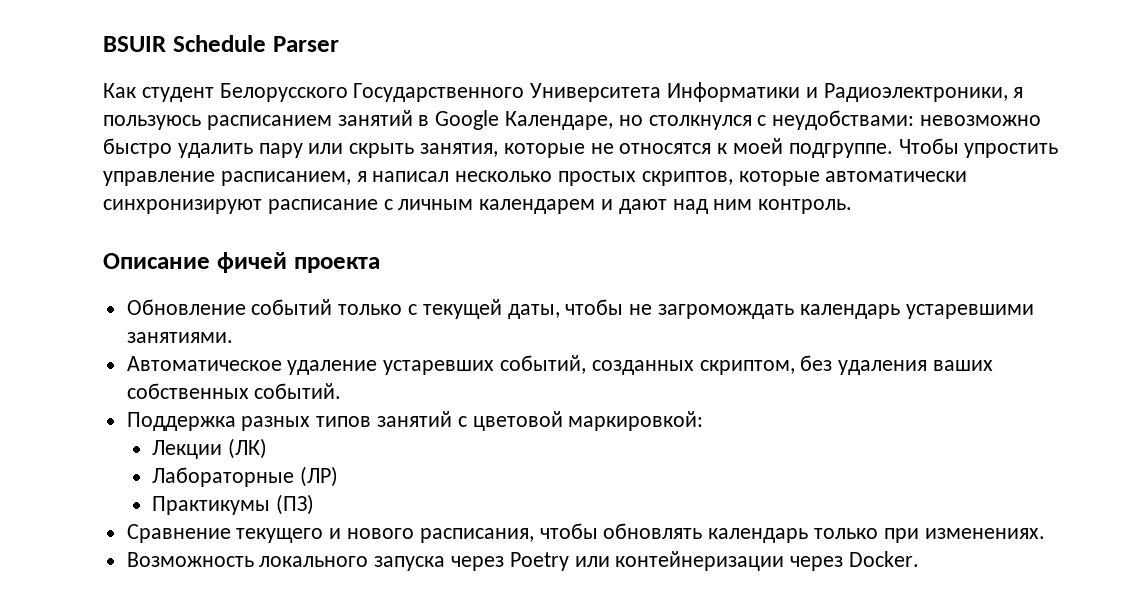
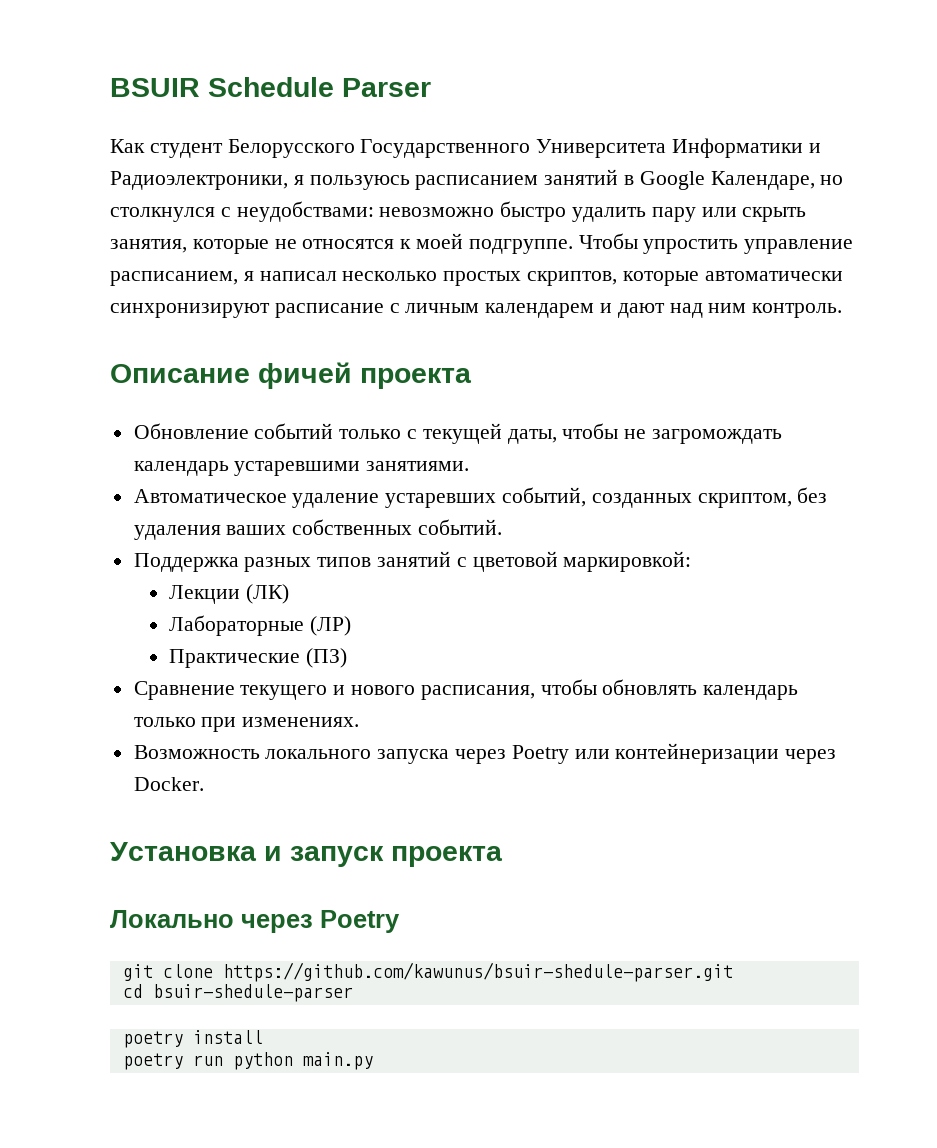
[152,496,271,515] Практикумы -> [169,649,301,668] Практические
(920, 559) none -> [110,842,503,867] [110,910,400,933] [122,962,733,982] [122,984,353,1002] [122,1030,263,1048] [122,1052,373,1070] // Установка и запуск проекта // Локально через Poetry // git clone https://github.com/kawunus/bsuir-shedule-parser.git // cd bsuir-shedule-parser // poetry install // poetry run python main.py

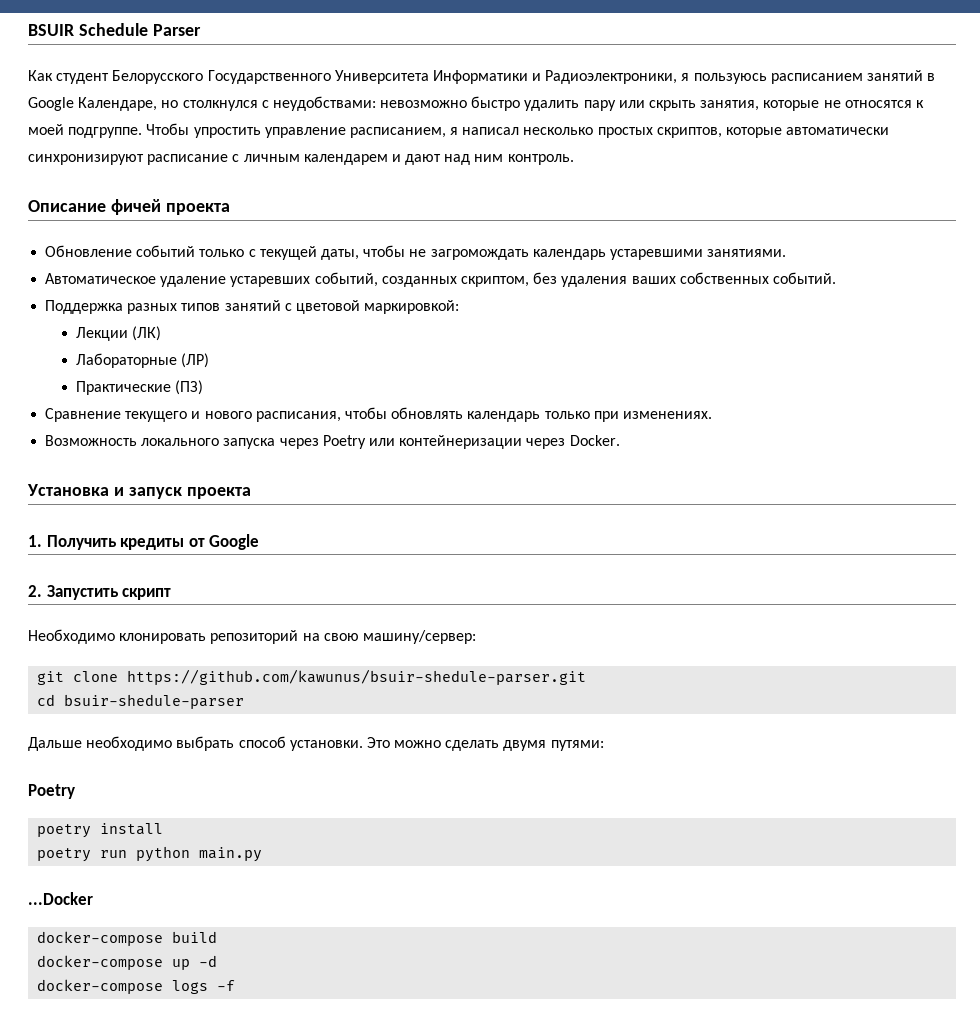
[110,910,400,933] Локально через Poetry -> [28,534,260,550] [28,585,172,600] [28,629,476,644] 1. Получить кредиты от Google // 2. Запустить скрипт // Необходимо клонировать репозиторий на свою машину/сервер:
(353, 993) none -> [28,736,604,751] [28,784,75,799] // Дальше необходимо выбрать способ установки. Это можно сделать двумя путями: // Poetry
(373, 1061) none -> [28,892,93,905] [37,931,218,946] [37,955,218,970] [37,979,236,994] // ...Docker // docker-compose build // docker-compose up -d // docker-compose logs -f

